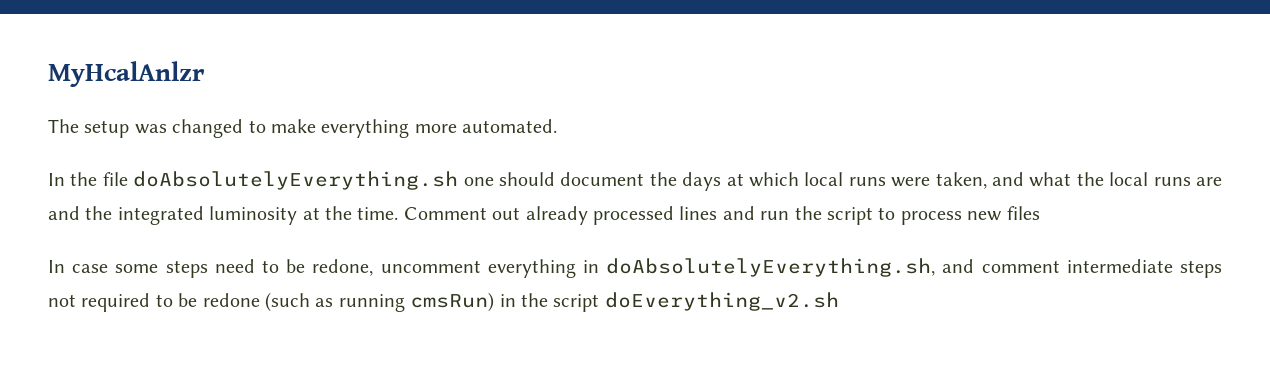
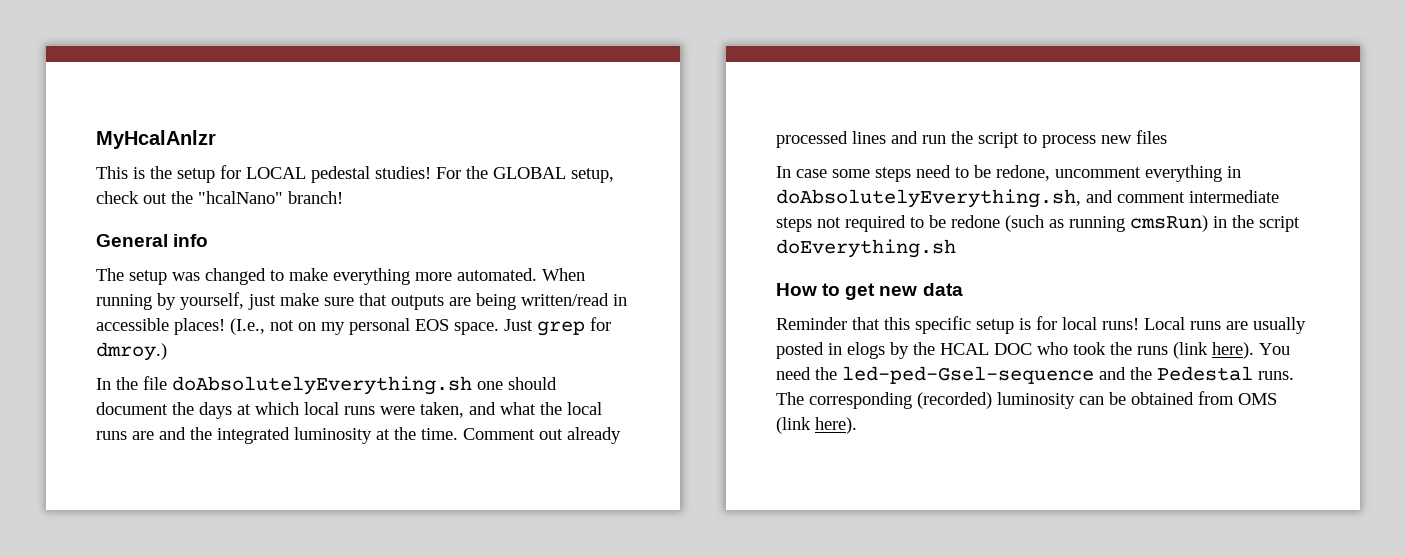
(205, 74) none -> [96,165,614,183] [96,191,343,204] [96,234,209,247] // This is the setup for LOCAL pedestal studies! For the GLOBAL setup, check out the "hcalNano" branch! // General info
(558, 126) none -> [542,268,585,281] [96,292,627,310] [96,317,611,336] [96,342,167,361] When running by yourself, just make sure that outputs are being written/read in accessible places! (I.e., not on my personal EOS space. Just grep for dmroy.)
[604,292,839,311] doEverything_v2.sh -> [776,239,956,258] [776,283,963,300] [776,316,1306,334] [776,342,1290,359] [776,366,1294,384] [776,391,1277,409] [776,417,857,434] doEverything.sh // How to get new data // Reminder that this specific setup is for local runs! Local runs are usually posted in elogs by the HCAL DOC who took the runs (link here). You need the led-ped-Gsel-sequence and the Pedestal runs. The corresponding (recorded) luminosity can be obtained from OMS (link here).

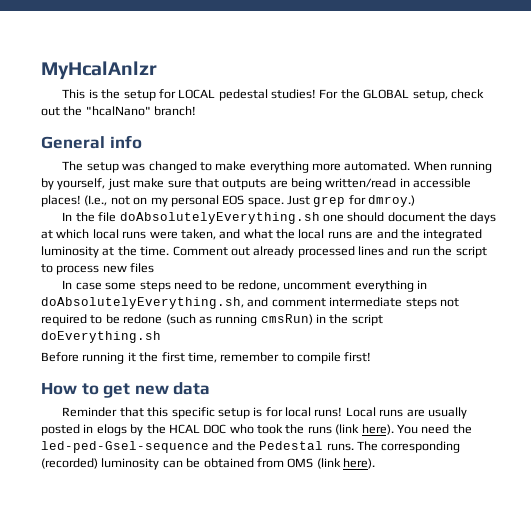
(956, 248) none -> [41,352,372,364] // Before running it the first time, remember to compile first!

